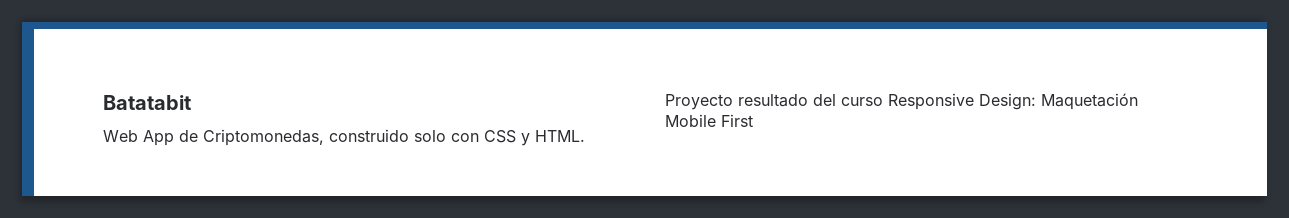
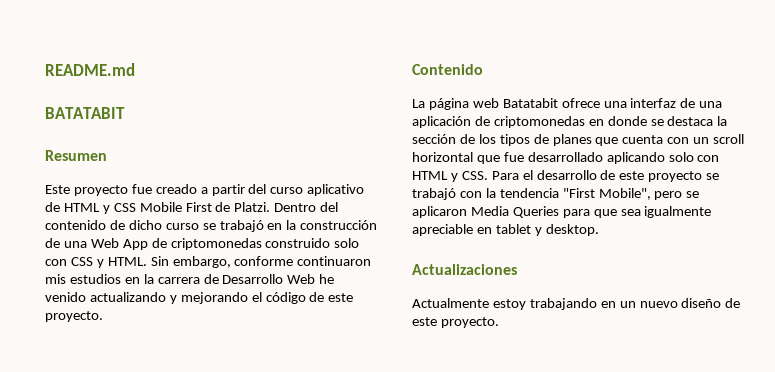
[103,95,191,110] Batatabit // -> [45,63,135,76] [45,107,125,119] [45,150,107,161] [45,184,365,196] [45,202,339,214] [45,220,378,232] [45,238,87,248] README.md // BATATABIT // Resumen // Este proyecto fue creado a partir del curso aplicativo de HTML y CSS Mobile First de Platzi. Dentro del contenido de dicho curso se trabajó en la construcción de una
[203,129,324,146] Criptomonedas, -> [170,238,262,250] criptomonedas
[665,93,1138,110] [665,114,753,127] Proyecto resultado del curso Responsive Design: Maquetación Mobile First -> [150,256,372,268] [45,274,335,284] [45,292,354,304] [45,311,103,322] [412,64,483,75] [412,98,723,110] [412,116,728,128] [412,134,745,146] [412,152,720,164] [412,170,720,182] [412,188,700,200] [412,206,712,218] [412,224,599,236] [412,264,517,275] [412,298,741,310] [412,317,499,328] Sin embargo, conforme continuaron mis estudios en la carrera de Desarrollo Web he venido actualizando y mejorando el código de este proyecto. // Contenido // La página web Batatabit ofrece una interfaz de una aplicación de criptomonedas en donde se destaca la sección de los tipos de planes que cuenta con un scroll horizontal que fue desarrollado aplicando solo con HTML y CSS. Para el desarrollo de este proyecto se trabajó con la tendencia "First Mobile", pero se aplicaron Media Queries para que sea igualmente apreciable en tablet y desktop. // Actualizaciones // Actualmente estoy trabajando en un nuevo diseño de este proyecto.

